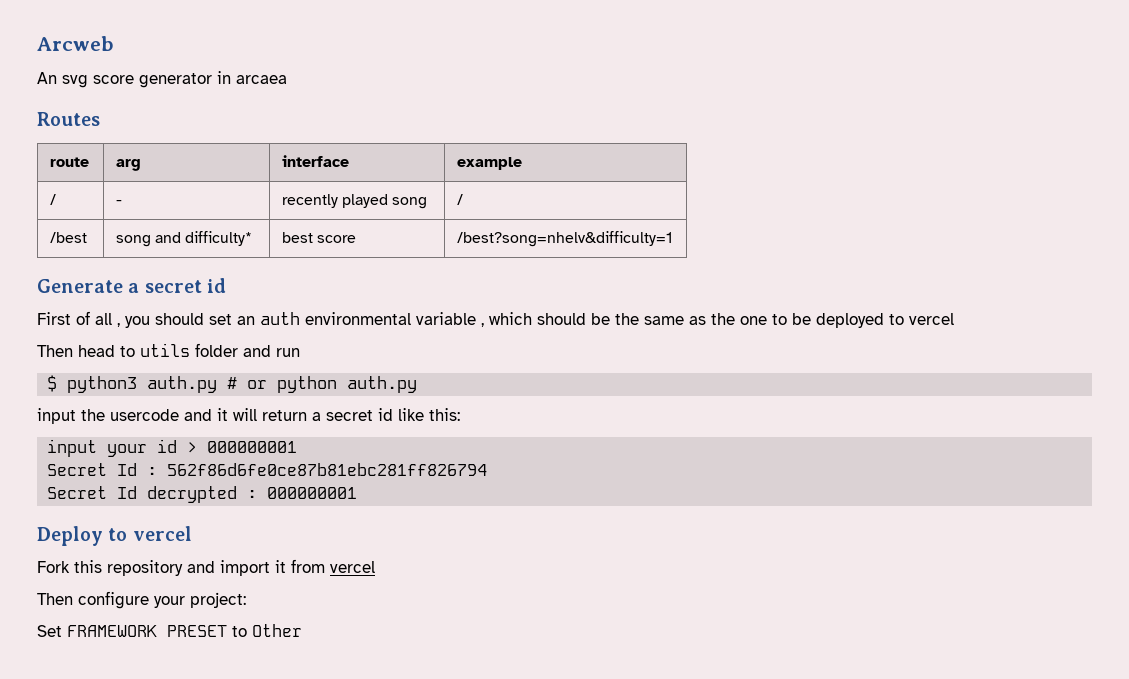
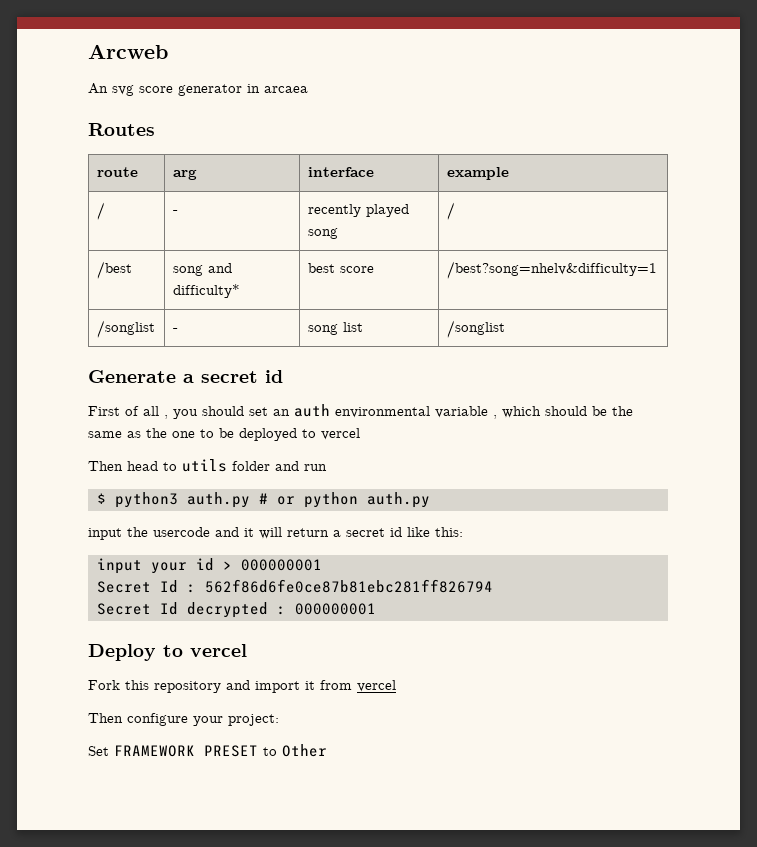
(673, 239) none -> [96,320,155,338] [172,328,178,332] [307,322,363,335] [446,320,505,338] // /songlist | - | song list | /songlist

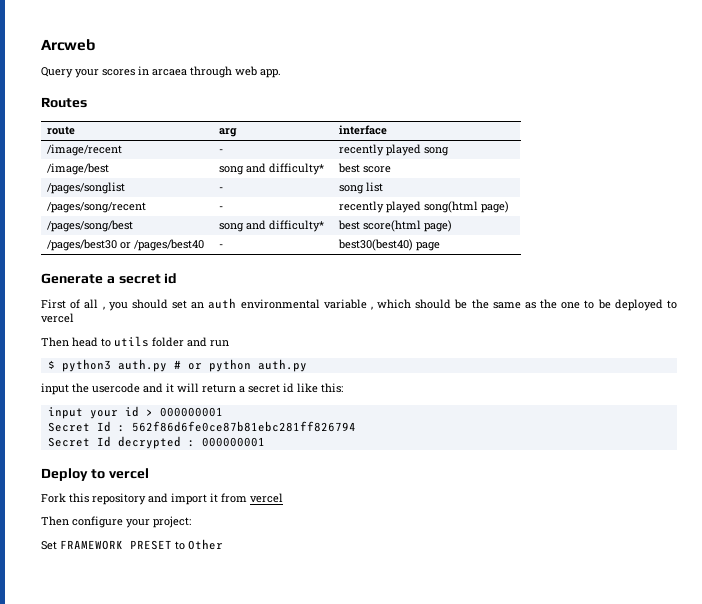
[88,83,242,96] An svg score generator -> [41,67,135,78] Query your scores
(308, 89) none -> [190,66,281,78] through web app.
[446,167,509,180] [96,202,105,220] | example // / -> [47,144,123,156] // /image/recent
[446,202,455,220] [96,261,132,279] | / // /best -> [47,163,110,175] // /image/best
[446,261,657,279] [96,320,155,338] | /best?song=nhelv&difficulty=1 // /songlist -> [47,182,126,194] // /pages/songlist
[446,320,505,338] | /songlist -> [47,202,147,213] [219,206,224,210] [339,201,510,213] [47,220,134,232] [219,220,325,232] [338,220,453,232] [47,239,205,251] [219,244,224,248] [338,239,441,251] // /pages/song/recent | - | recently played song(html page) // /pages/song/best | song and difficulty* | best score(html page) // /pages/best30 or /pages/best40 | - | best30(best40) page

